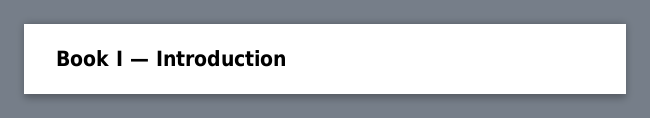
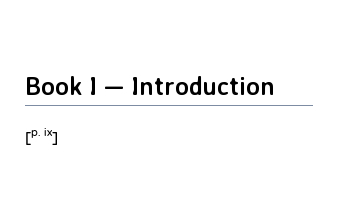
(286, 58) none -> [25,128,59,145] // [p. ix]

